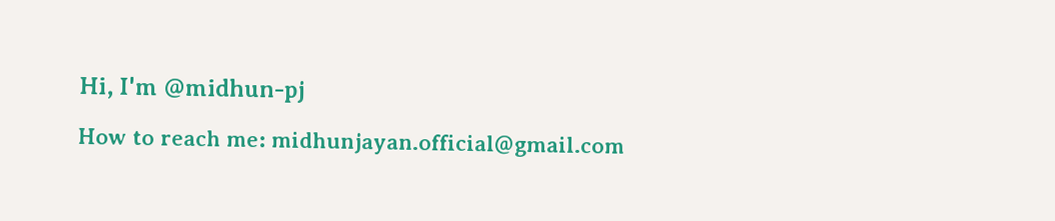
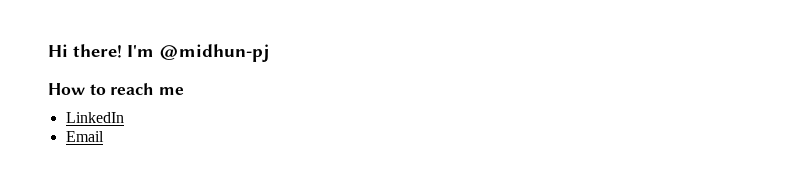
[79,76,114,99] Hi, -> [48,44,122,58] Hi there!
[226,131,625,159] me: midhunjayan.official@gmail.com -> [159,87,185,95] [65,112,124,123] [65,131,104,142] me // LinkedIn // Email

